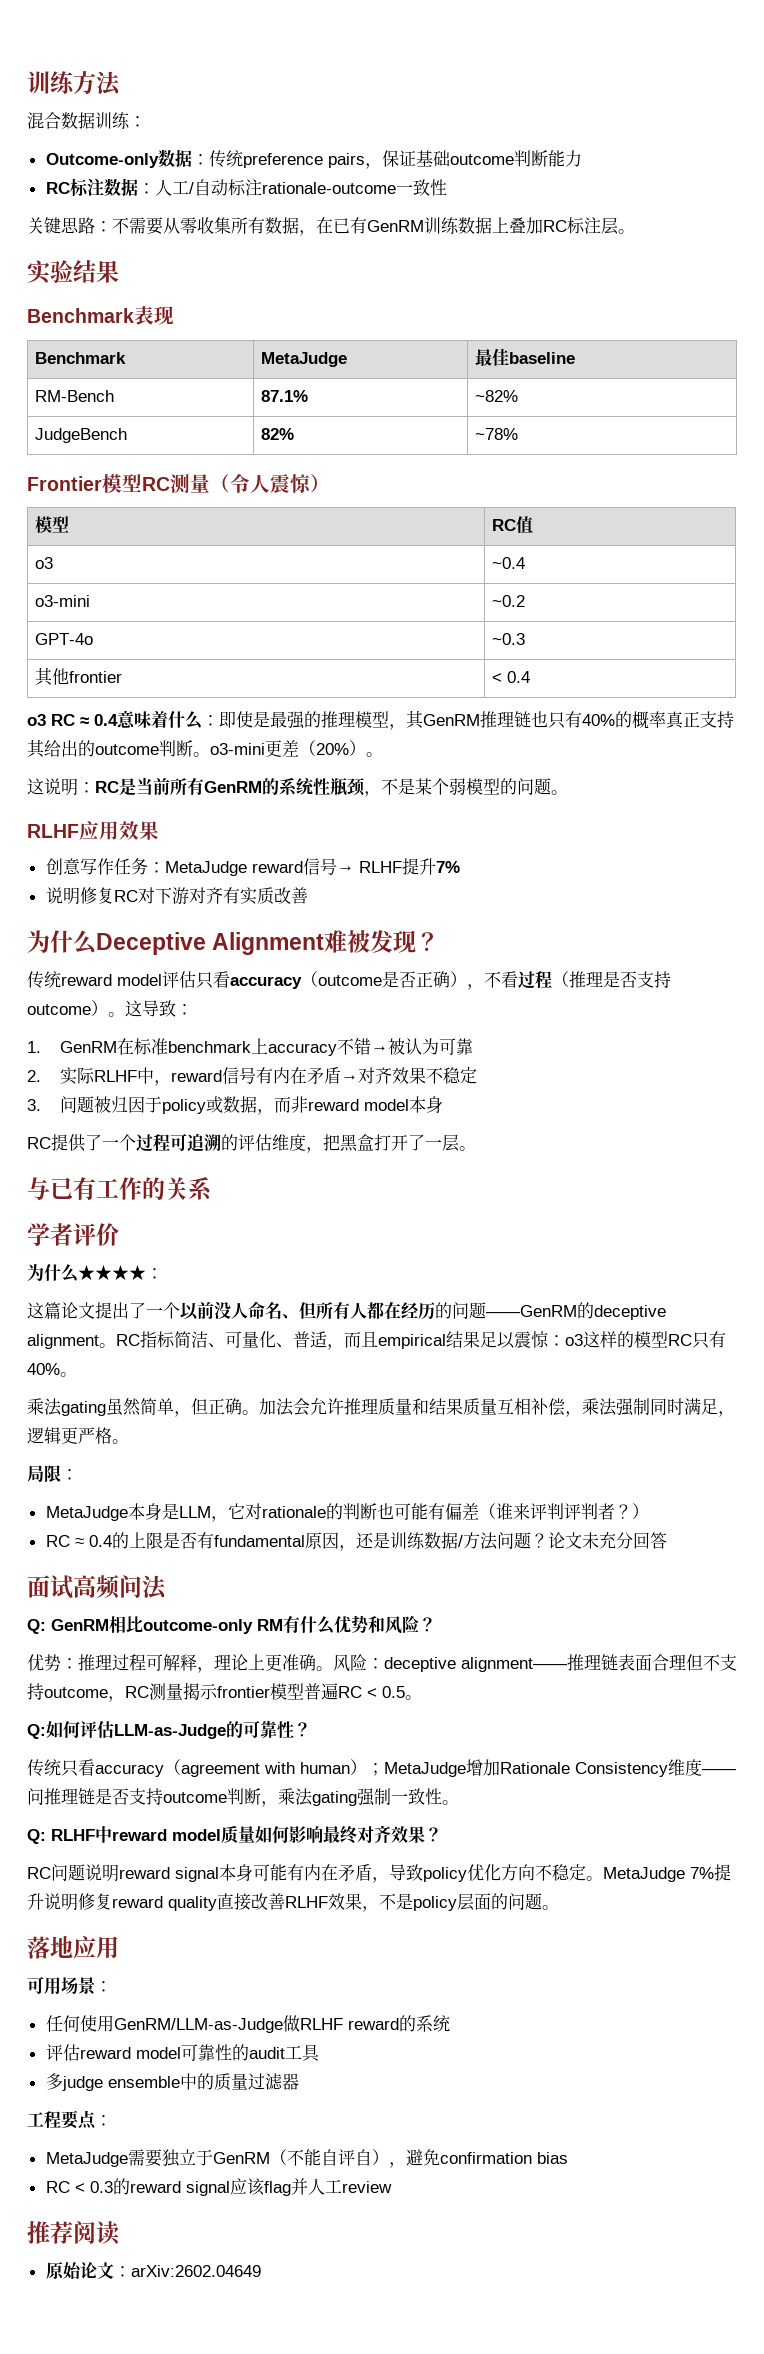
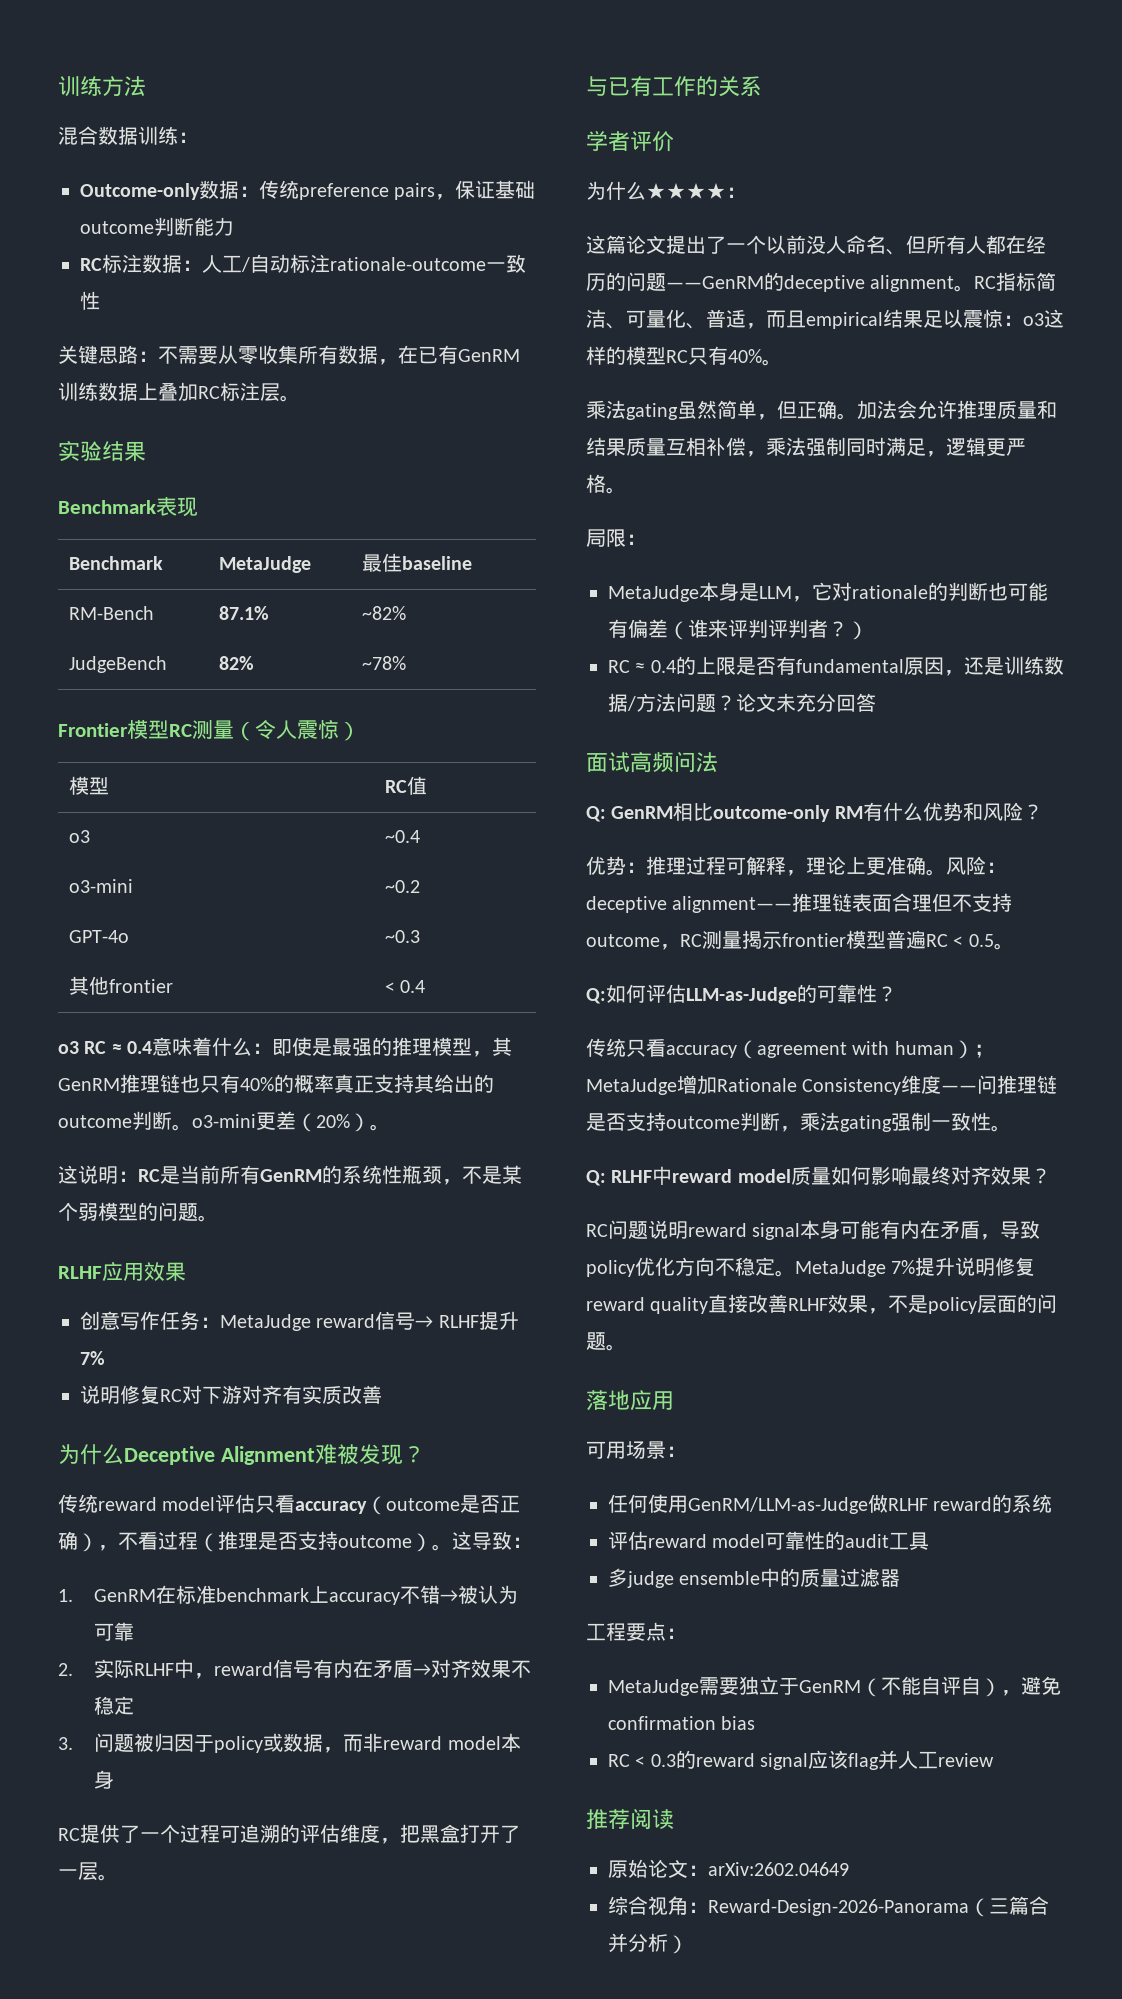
(261, 2271) none -> [608,1896,1049,1917] [608,1933,688,1954] // 综合视角：Reward-Design-2026-Panorama（三篇合并分析）

